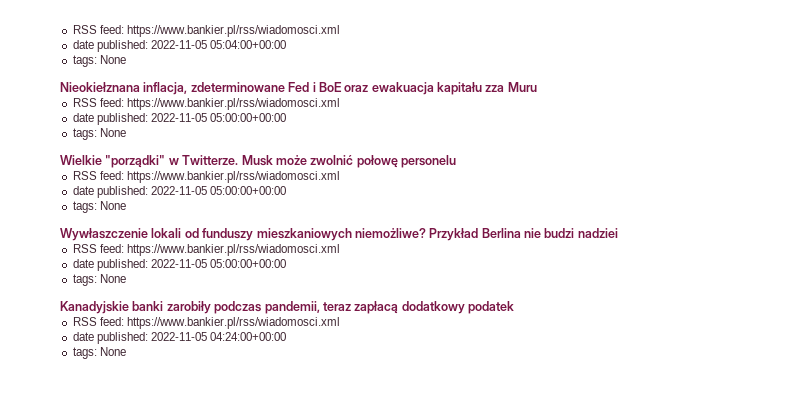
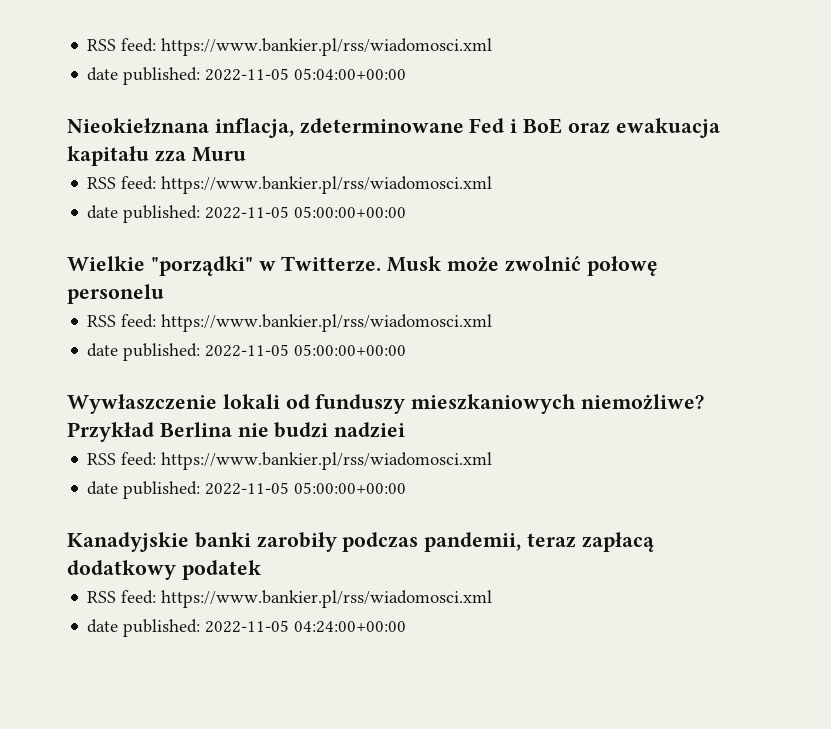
[72,55,126,67] // tags: None -> (407, 74) none
[72,128,126,140] // tags: None -> (407, 212) none
[72,201,126,213] // tags: None -> (407, 350) none
[72,274,126,286] // tags: None -> (407, 488) none
[72,347,126,359] // tags: None -> (407, 627) none

